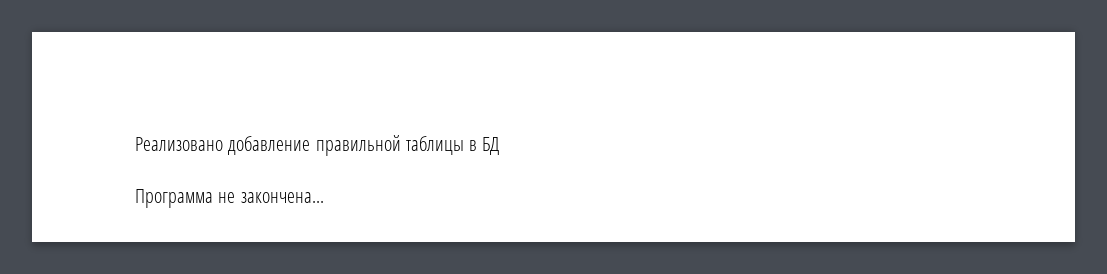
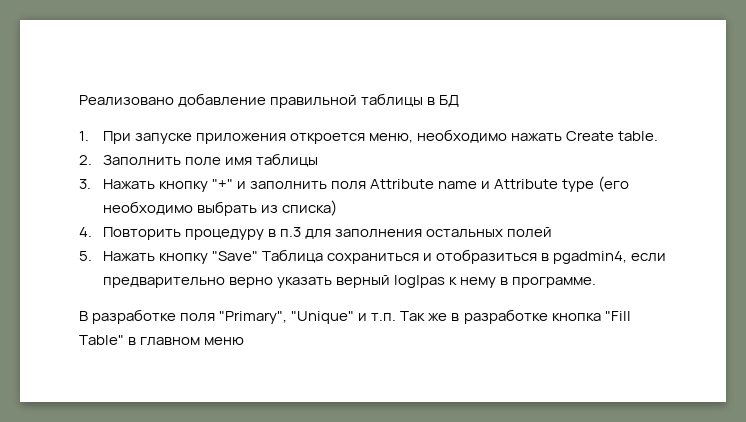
[135,189,324,208] Программа не закончена... -> [79,129,659,144] [79,153,318,167] [79,176,630,192] [102,200,337,216] [79,227,553,240] [79,249,667,264] [102,275,597,288] [79,309,631,324] [79,335,245,346] 1. При запуске приложения откроется меню, необходимо нажать Create table. // 2. Заполнить поле имя таблицы // 3. Нажать кнопку "+" и заполнить поля Attribute name и Attribute type (его необходимо выбрать из списка) // 4. Повторить процедуру в п.3 для заполнения остальных полей // 5. Нажать кнопку "Save" Таблица сохраниться и отобразиться в pgadmin4, если предварительно верно указать верный log|pas к нему в программе. // В разработке поля "Primary", "Unique" и т.п. Так же в разработке кнопка "Fill Table" в главном меню

